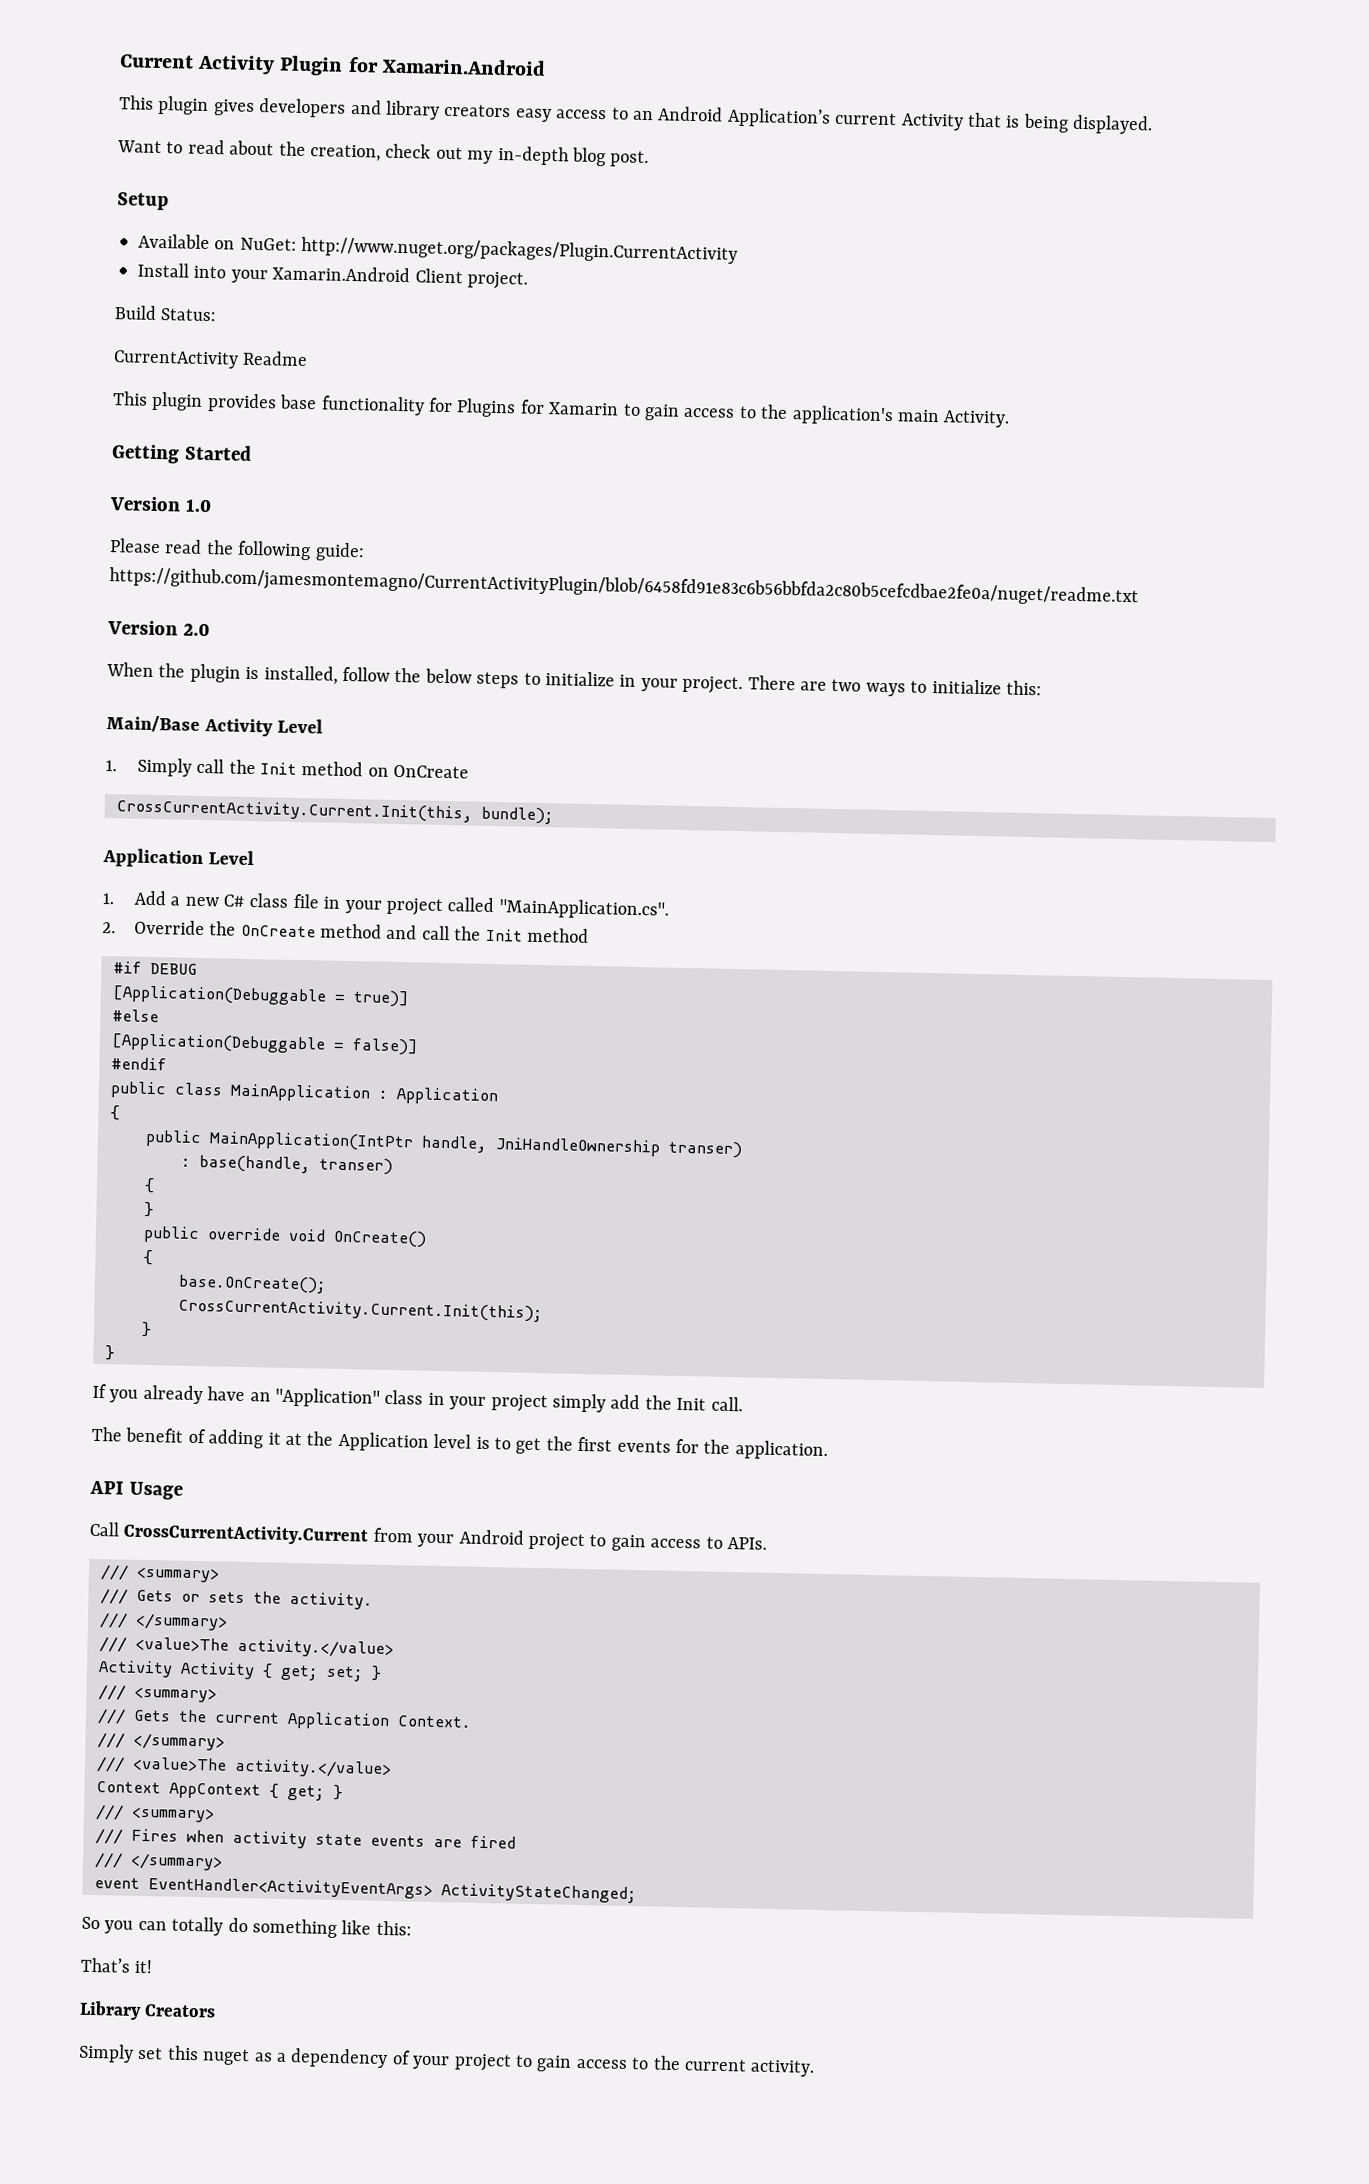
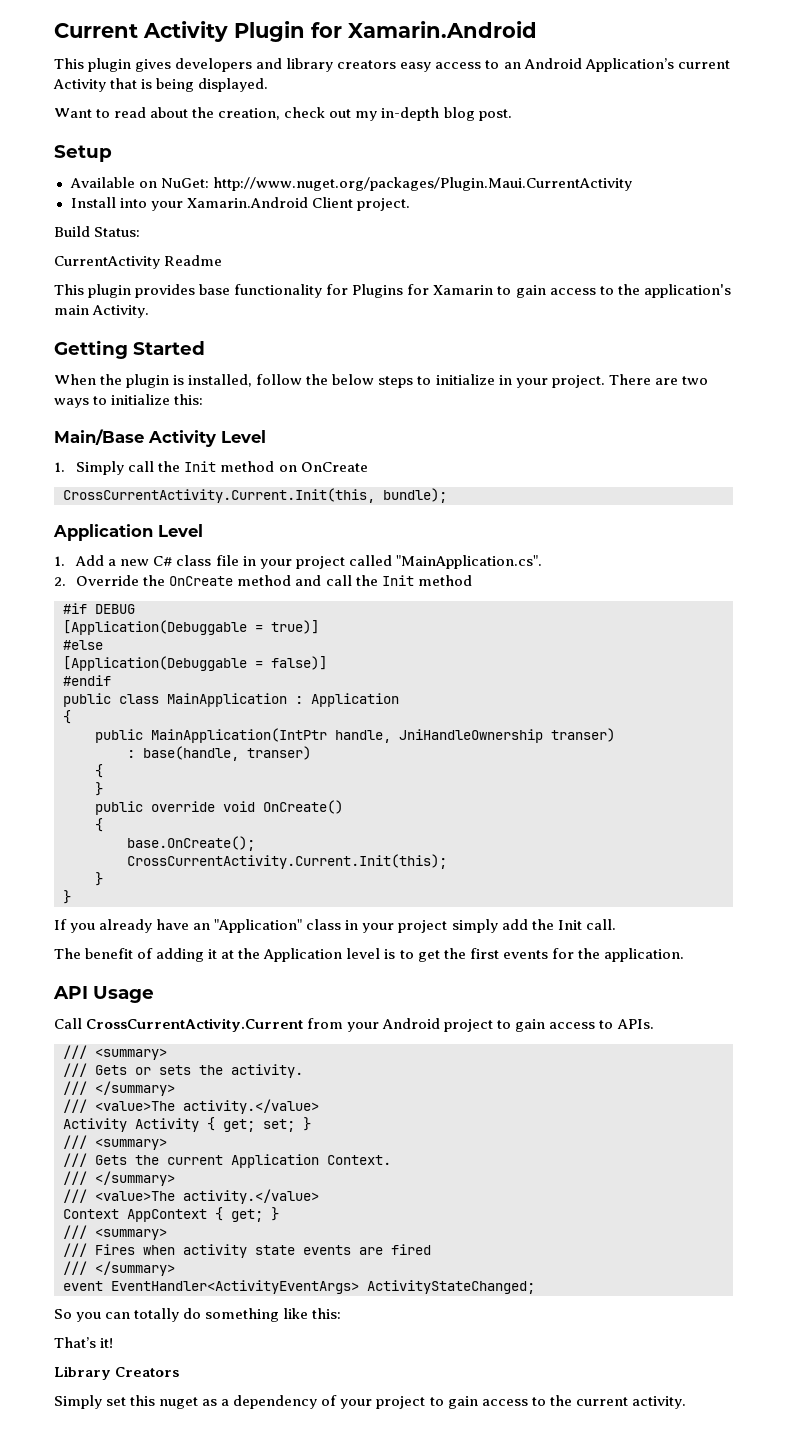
[301,236,739,264] http://www.nuget.org/packages/Plugin.CurrentActivity -> [212,177,632,191] http://www.nuget.org/packages/Plugin.Maui.CurrentActivity
[109,496,212,513] [109,538,365,562] [109,567,1139,608] [107,620,210,637] // Version 1.0 // Please read the following guide: https://github.com/jamesmontemagno/CurrentActivityPlugin/blob/6458fd91e83c6b56bbfda2c80b5cefcdbae2fe0a/nuget/readme.txt // Version 2.0 -> (205, 348) none

